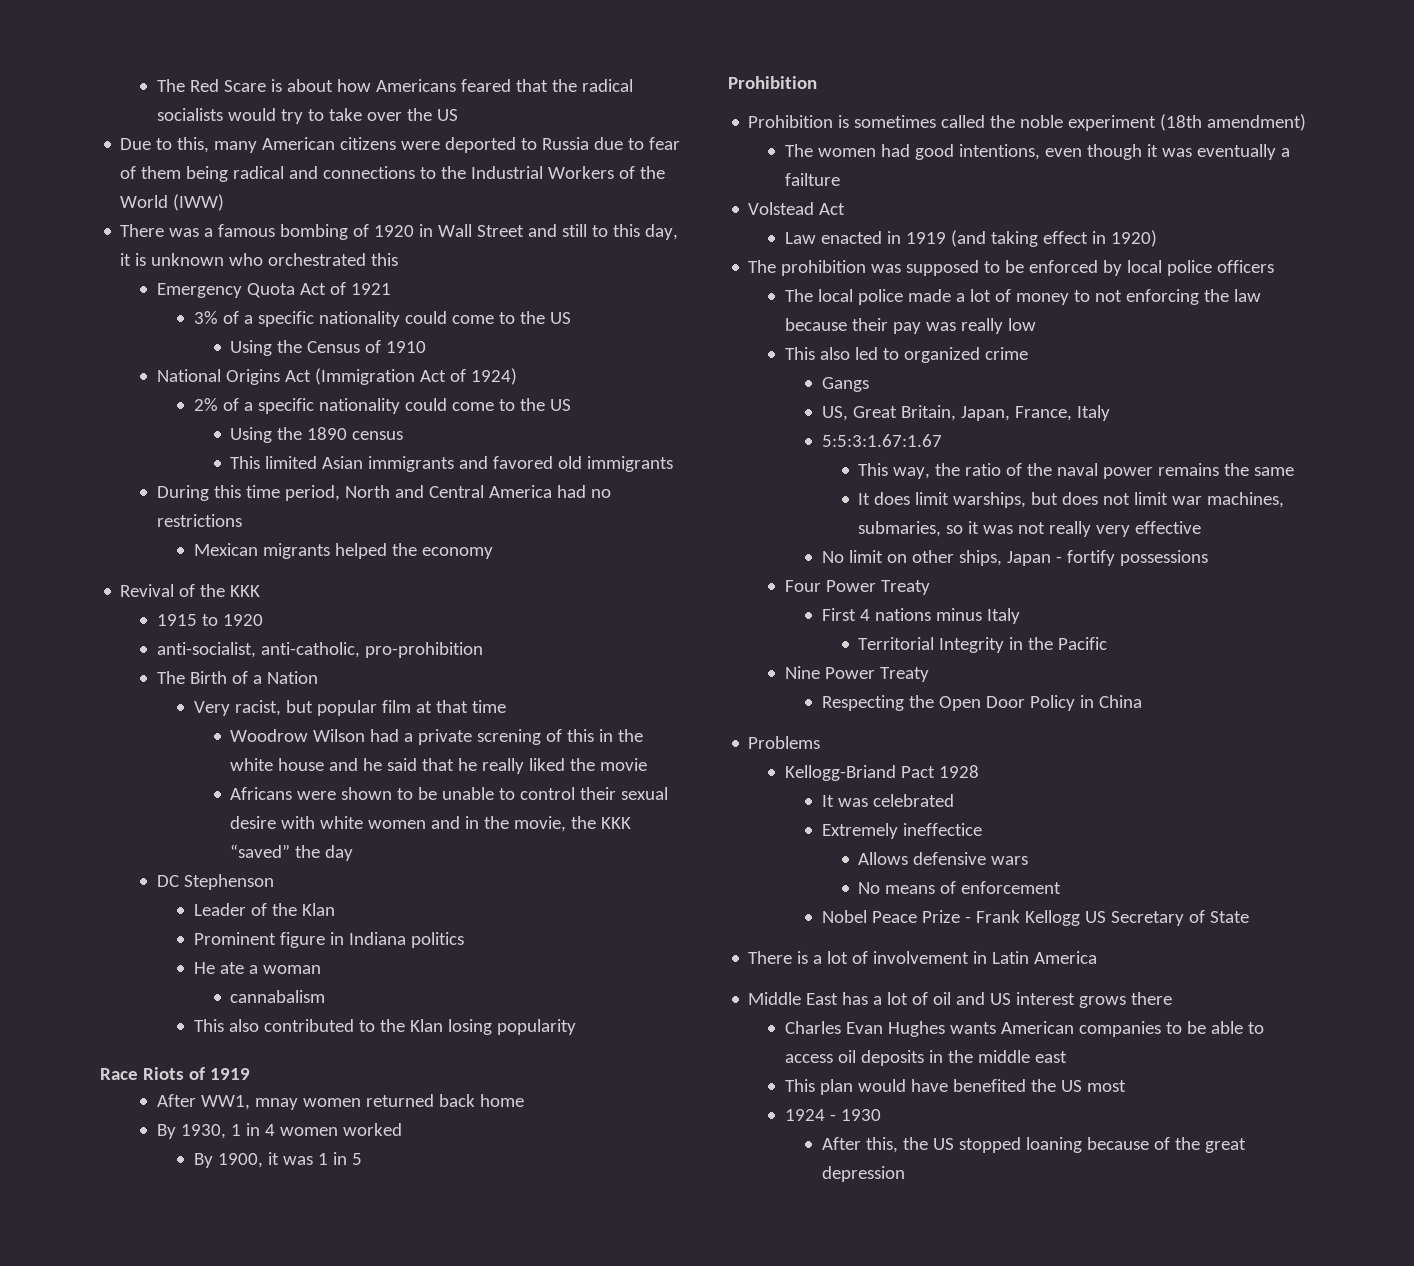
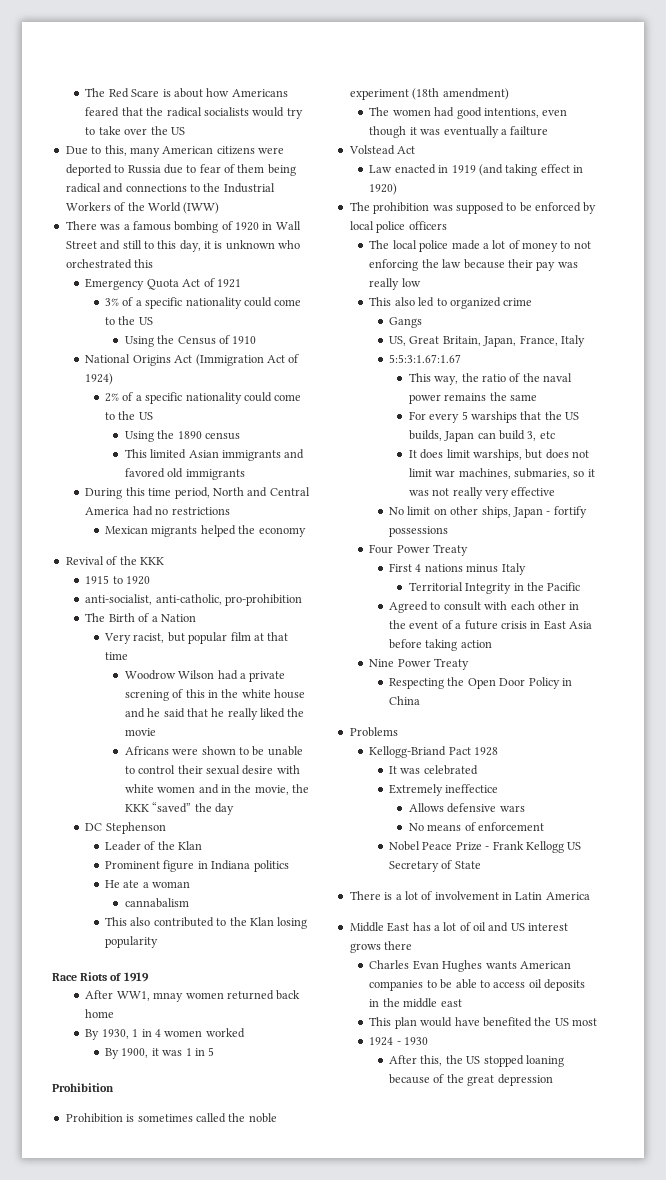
(1295, 471) none -> [408,411,579,423] [408,430,555,442] // For every 5 warships that the US builds, Japan can build 3, etc
(1108, 643) none -> [389,601,580,613] [389,620,593,630] [389,639,492,651] // Agreed to consult with each other in the event of a future crisis in East Asia before taking action

